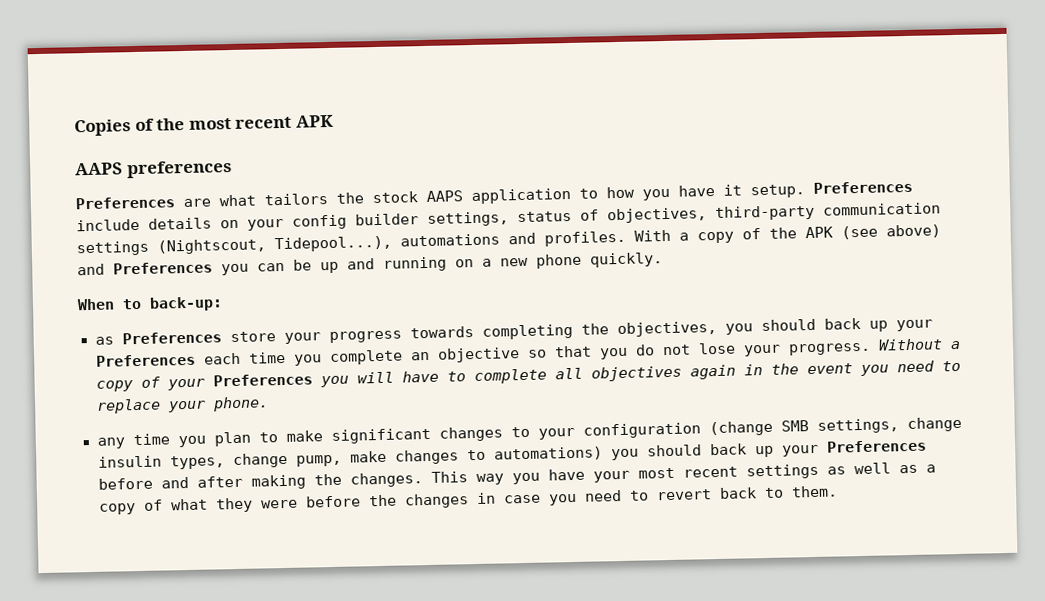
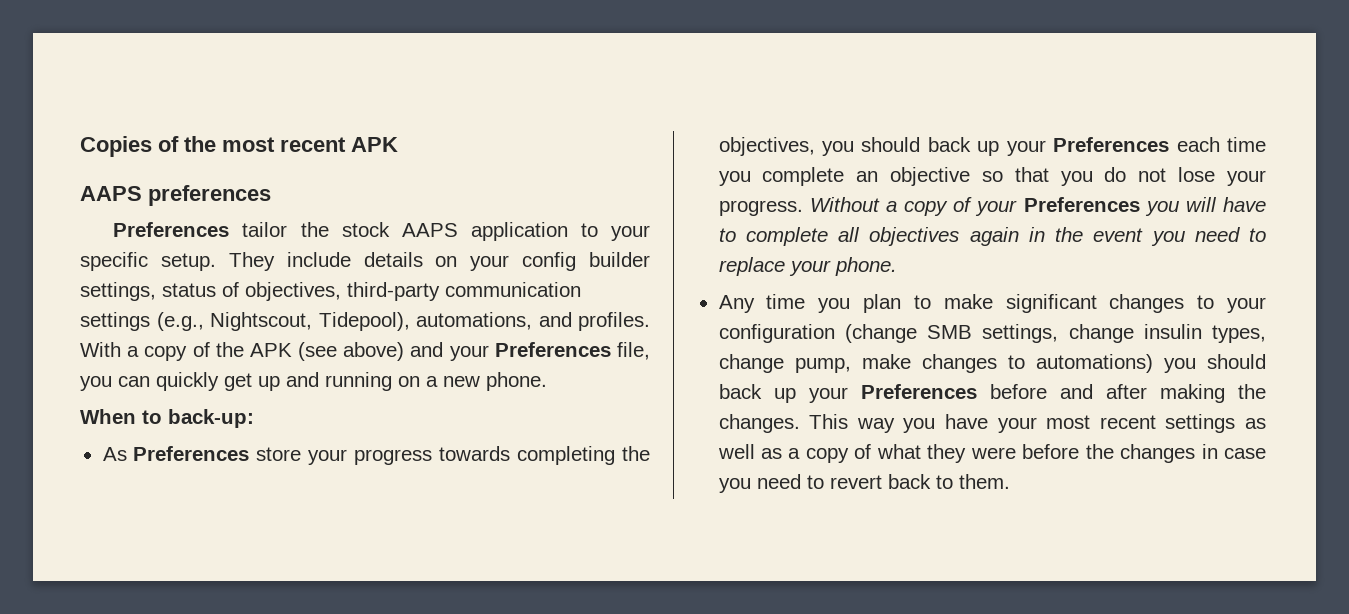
[183,193,328,208] are what tailors -> [242,222,288,237] tailor
[606,180,913,201] how you have it setup. Preferences -> [611,225,650,241] [80,252,275,271] your specific setup. They
[157,233,500,255] (Nightscout, Tidepool...), automations -> [156,312,532,331] (e.g., Nightscout, Tidepool), automations,
[113,259,312,276] Preferences you can be -> [449,342,650,361] [80,372,252,391] your Preferences file, you can quickly get
[536,252,663,269] phone quickly. -> [486,372,547,391] phone.
[94,336,114,345] as -> [102,447,127,461] As
[96,437,125,449] any -> [718,295,755,313] Any

